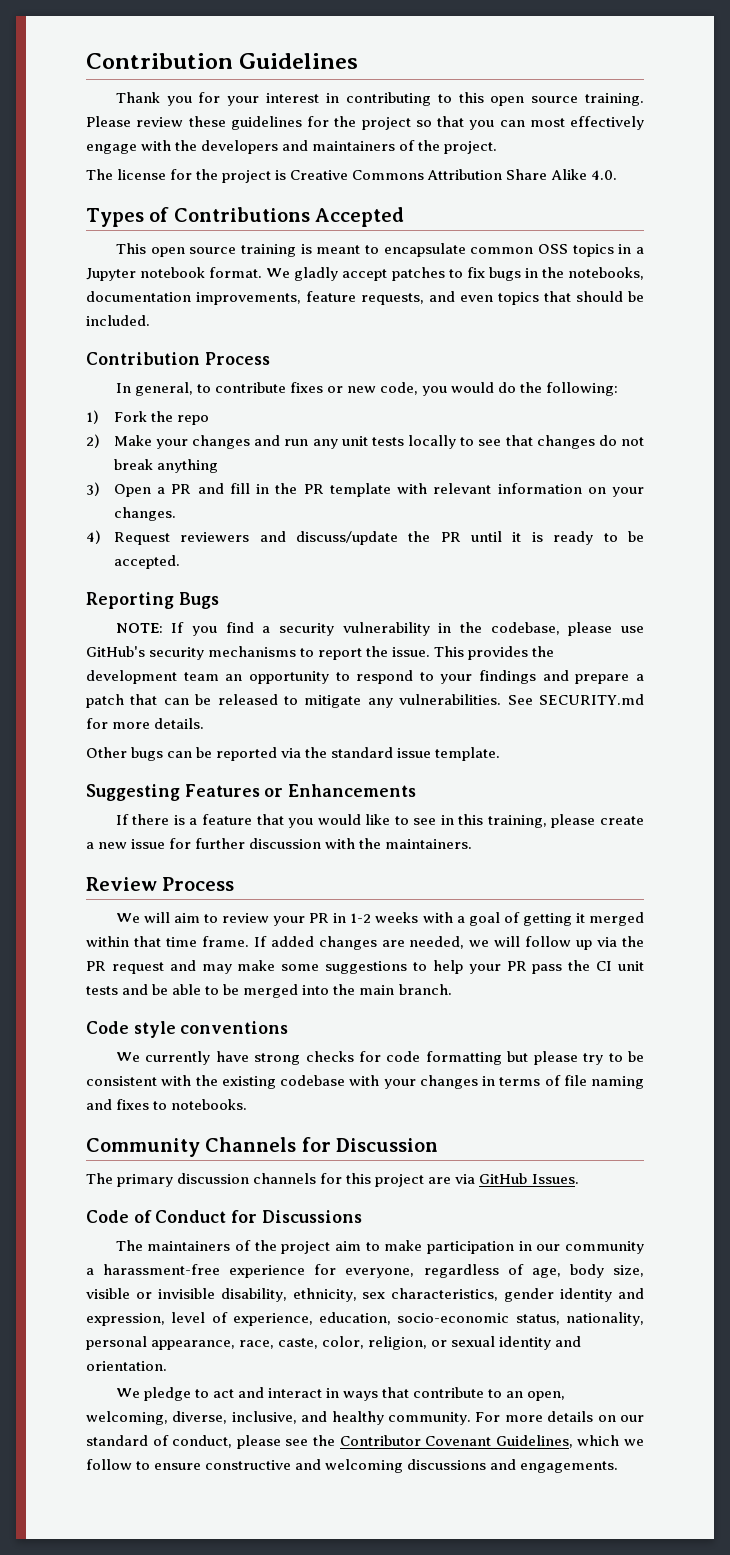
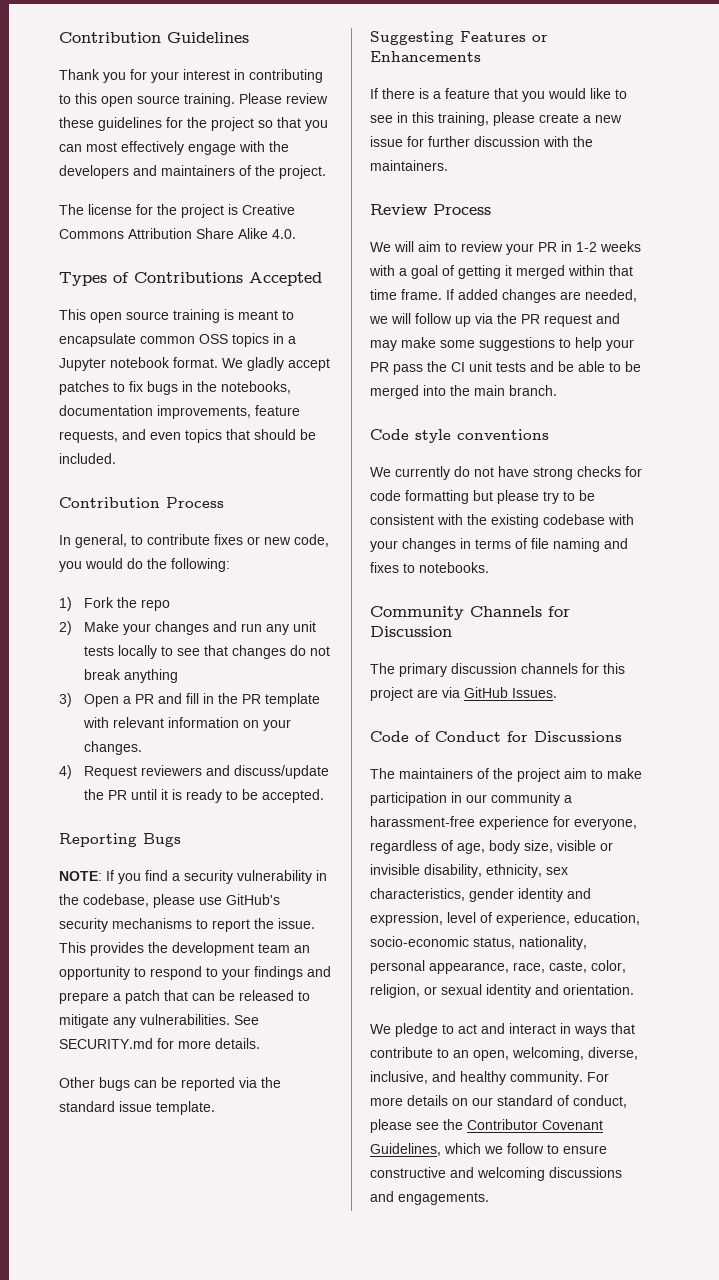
(211, 1058) none -> [454,466,494,477] do not

